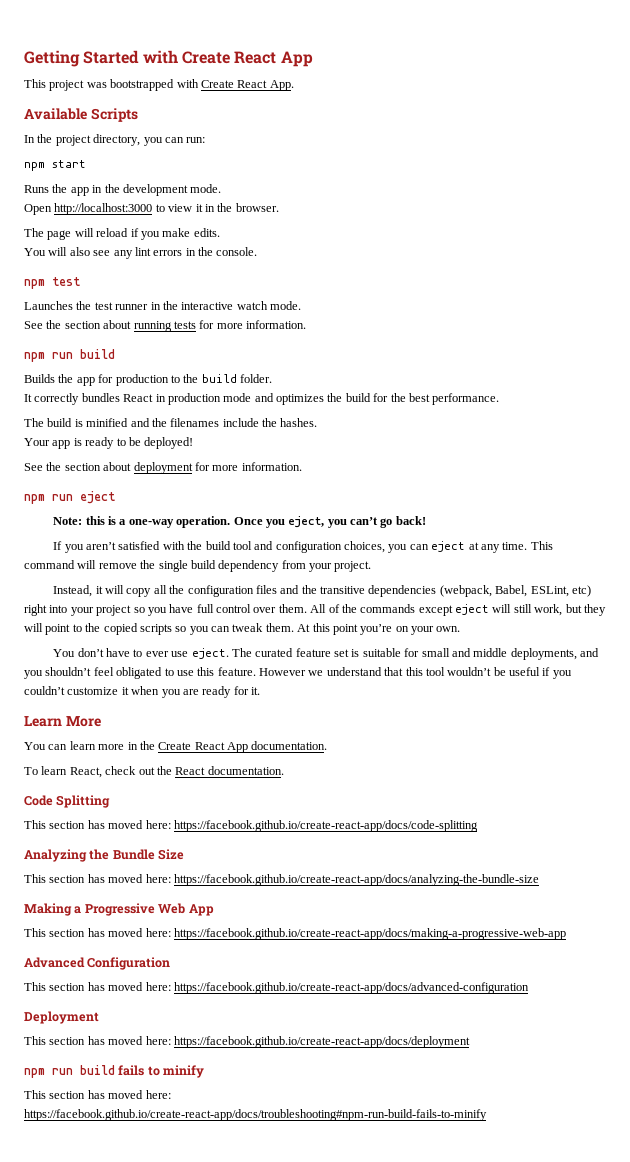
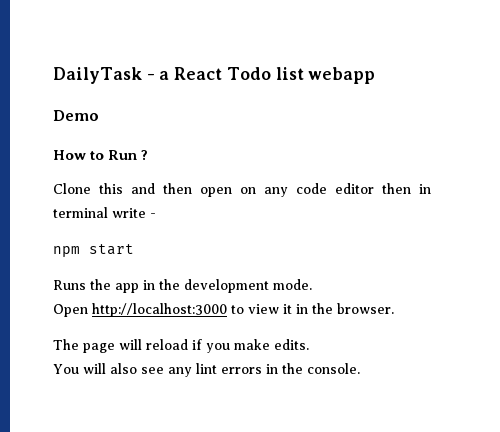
[24,50,313,67] [24,79,294,91] [24,108,138,122] [24,134,206,146] Getting Started with Create React App // This project was bootstrapped with Create React App. // Available Scripts // In the project directory, you can run: -> [53,67,376,84] [53,110,99,121] [53,150,149,160] [53,183,431,197] [53,207,156,218] DailyTask - a React Todo list webapp // Demo // How to Run ? // Clone this and then open on any code editor then in terminal write -
[24,277,80,289] [24,301,301,310] [24,320,306,332] [24,349,115,362] [24,374,272,386] [24,393,500,405] [24,418,318,427] [24,437,194,449] [24,462,302,474] [24,491,115,504] [53,516,426,528] [53,541,553,553] [24,560,372,572] [53,585,591,597] [24,604,606,616] [24,623,461,635] [53,648,600,660] [24,667,572,679] [24,686,260,698] [24,716,101,727] [24,741,328,753] [24,766,284,778] [24,795,111,808] [24,820,478,832] [24,849,185,862] [24,874,539,886] [24,903,214,916] [24,928,566,940] [24,957,171,970] [24,982,529,994] [24,1011,99,1024] [24,1036,470,1048] [24,1065,205,1078] [24,1090,171,1099] [24,1109,487,1121] // npm test // Launches the test runner in the interactive watch mode. // See the section about running tests for more information. // npm run build // Builds the app for production to the build folder. // It correctly bundles React in production mode and optimizes the build for the best performance. // The build is minified and the filenames include the hashes. // Your app is ready to be deployed! // See the section about deployment for more information. // npm run eject // Note: this is a one-way operation. Once you eject, you can’t go back! // If you aren’t satisfied with the build tool and configuration choices, you can eject at any time. This command will remove the single build dependency from your project. // Instead, it will copy all the configuration files and the transitive dependencies (webpack, Babel, ESLint, etc) right into your project so you have full control over them. All of the commands except eject will still work, but they will point to the copied scripts so you can tweak them. At this point you’re on your own. // You don’t have to ever use eject. The curated feature set is suitable for small and middle deployments, and you shouldn’t feel obligated to use this feature. However we understand that this tool wouldn’t be useful if you couldn’t customize it when you are ready for it. // Learn More // You can learn more in the Create React App documentation. // To learn React, check out the React documentation. // Code Splitting // This section has moved here: https://facebook.github.io/create-react-app/docs/code-splitting // Analyzing the Bundle Size // This section has moved here: https://facebook.github.io/create-react-app/docs/analyzing-the-bundle-size // Making a Progressive Web App // This section has moved here: https://facebook.github.io/create-react-app/docs/making-a-progressive-web-app // Advanced Configuration // This section has moved here: https://facebook.github.io/create-react-app/docs/advanced-configuration // Deployment // This section has moved here: https://facebook.github.io/create-react-app/docs/deployment // npm run build fails to minify // This section has moved here: https://facebook.github.io/create-react-app/docs/troubleshooting#npm-run-build-fails-to-minify -> (360, 368) none

